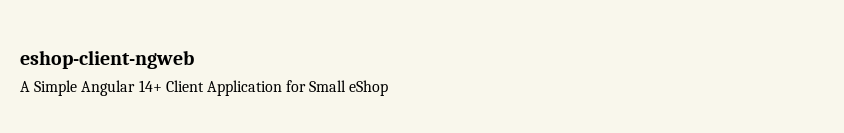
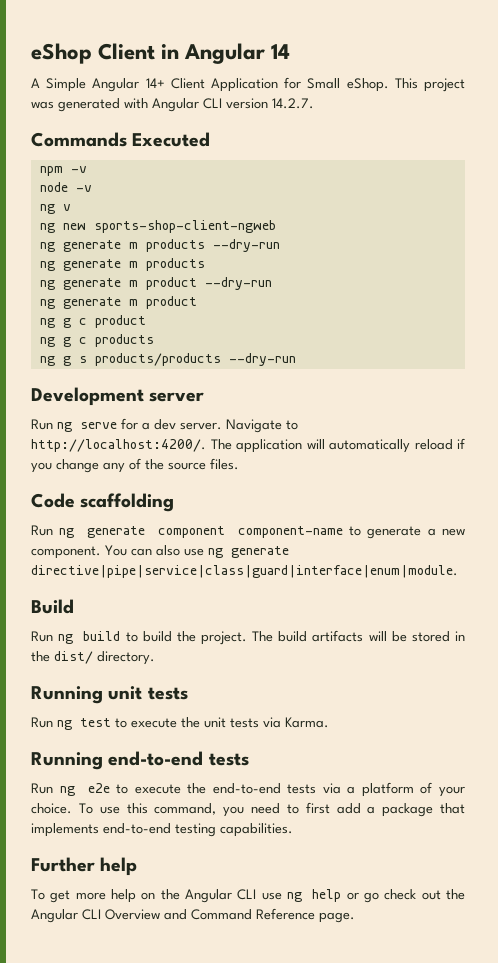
[20,50,194,69] eshop-client-ngweb -> [31,43,291,64] eShop Client in Angular 14
[349,80,389,96] eShop -> [346,78,465,92] [31,98,314,112] [31,132,211,147] [39,166,87,176] [39,182,92,192] [39,204,71,214] [39,220,276,233] [39,239,280,252] [39,258,205,271] [39,277,272,290] [39,296,197,309] [39,315,146,328] [39,334,154,347] [39,353,296,366] [31,387,205,406] [31,418,298,433] [31,438,465,453] [31,458,239,473] [31,493,175,512] [31,525,465,539] [31,545,289,559] [31,565,458,578] [31,599,74,614] [31,630,466,645] [31,651,155,665] [31,686,188,704] [31,717,329,730] [31,751,249,770] [31,782,466,797] [31,802,465,817] [31,823,293,837] [31,857,138,876] [31,889,465,903] [31,908,355,923] eShop. This project was generated with Angular CLI version 14.2.7. // Commands Executed // npm -v // node -v // ng v // ng new sports-shop-client-ngweb // ng generate m products --dry-run // ng generate m products // ng generate m product --dry-run // ng generate m product // ng g c product // ng g c products // ng g s products/products --dry-run // Development server // Run ng serve for a dev server. Navigate to http://localhost:4200/. The application will automatically reload if you change any of the source files. // Code scaffolding // Run ng generate component component-name to generate a new component. You can also use ng generate directive|pipe|service|class|guard|interface|enum|module. // Build // Run ng build to build the project. The build artifacts will be stored in the dist/ directory. // Running unit tests // Run ng test to execute the unit tests via Karma. // Running end-to-end tests // Run ng e2e to execute the end-to-end tests via a platform of your choice. To use this command, you need to first add a package that implements end-to-end testing capabilities. // Further help // To get more help on the Angular CLI use ng help or go check out the Angular CLI Overview and Command Reference page.

